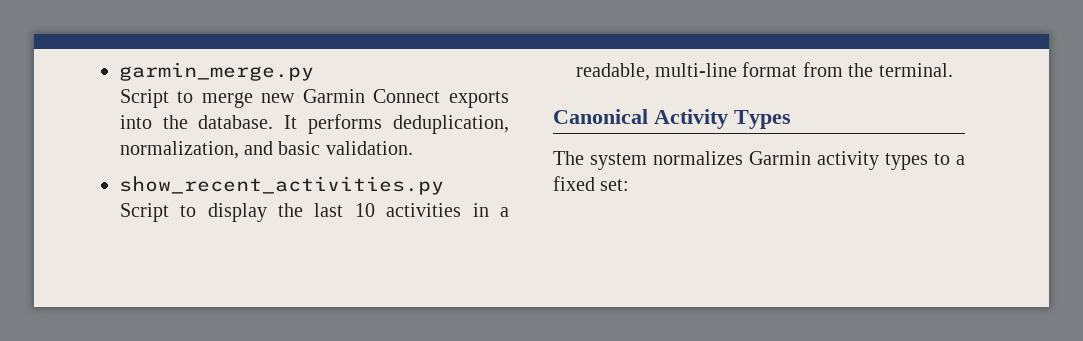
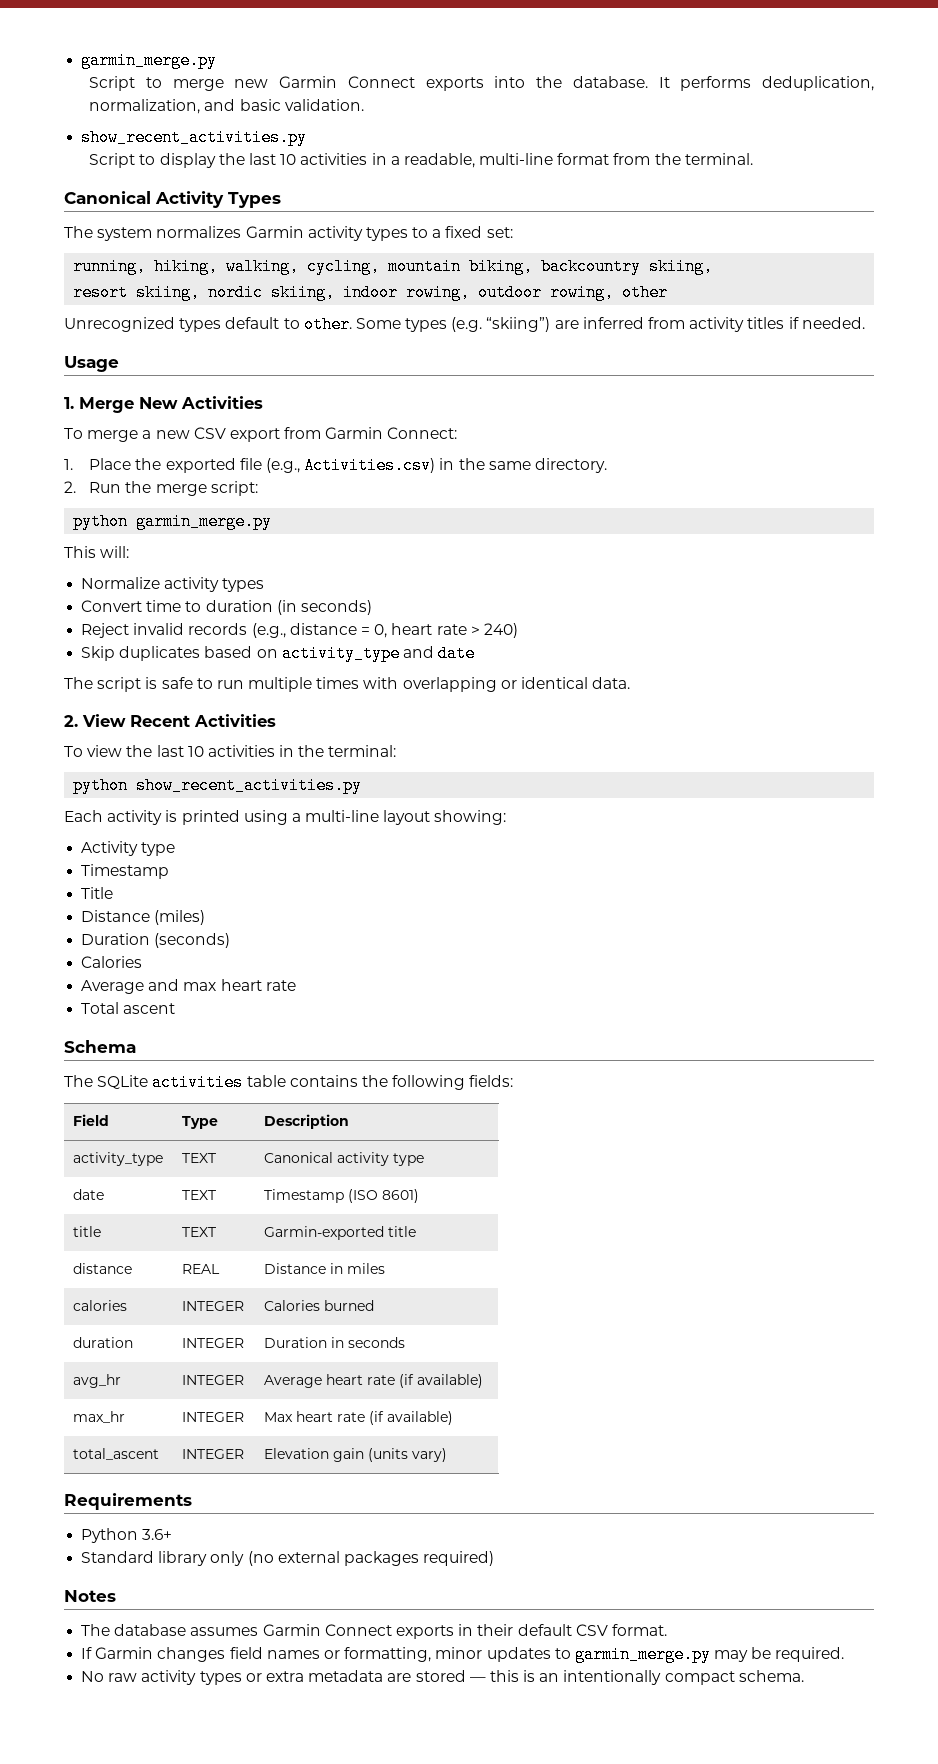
(630, 185) none -> [73,258,714,275] [73,284,669,301] [64,316,865,333] [64,356,119,372] [64,396,263,413] [64,427,458,442] [64,457,607,474] [64,481,258,496] [73,513,273,530] [64,546,130,558] [81,577,265,592] [81,600,372,615] [81,623,518,638] [81,645,476,662] [64,677,631,692] [64,714,276,727] [64,745,397,757] [73,777,363,794] [64,810,507,825] [81,841,176,856] [81,864,170,879] [81,887,114,899] [81,910,206,925] [81,933,231,948] [81,956,143,968] [81,979,296,994] [81,1002,176,1014] [64,1040,136,1053] [64,1074,514,1091] [73,1114,110,1126] [182,1116,219,1129] [264,1114,350,1129] [73,1152,164,1166] [182,1153,217,1163] [264,1152,425,1166] [73,1189,105,1200] [182,1190,217,1200] [264,1189,420,1203] [73,1226,102,1237] [182,1227,217,1237] [264,1226,417,1240] [73,1263,133,1274] [182,1264,221,1274] [264,1263,386,1274] [73,1300,128,1311] [182,1301,245,1311] [264,1300,375,1311] [73,1337,134,1348] [182,1338,245,1348] [264,1337,406,1348] [73,1374,122,1388] [182,1375,245,1385] [264,1374,484,1388] [73,1411,126,1423] [182,1412,245,1422] [264,1411,454,1425] [73,1448,160,1460] [182,1449,245,1459] [264,1448,448,1462] [64,1493,192,1510] [81,1528,173,1543] [81,1551,495,1566] [64,1590,116,1602] [81,1624,667,1639] [81,1646,845,1663] [81,1670,804,1685] // running, hiking, walking, cycling, mountain biking, backcountry skiing, // resort skiing, nordic skiing, indoor rowing, outdoor rowing, other // Unrecognized types default to other. Some types (e.g. “skiing”) are inferred from activity titles if needed. // Usage // 1. Merge New Activities // To merge a new CSV export from Garmin Connect: // 1. Place the exported file (e.g., Activities.csv) in the same directory. // 2. Run the merge script: // python garmin_merge.py // This will: // Normalize activity types // Convert time to duration (in seconds) // Reject invalid records (e.g., distance = 0, heart rate > 240) // Skip duplicates based on activity_type and date // The script is safe to run multiple times with overlapping or identical data. // 2. View Recent Activities // To view the last 10 activities in the terminal: // python show_recent_activities.py // Each activity is printed using a multi-line layout showing: // Activity type // Timestamp // Title // Distance (miles) // Duration (seconds) // Calories // Average and max heart rate // Total ascent // Schema // The SQLite activities table contains the following fields: // Field | Type | Description // activity_type | TEXT | Canonical activity type // date | TEXT | Timestamp (ISO 8601) // title | TEXT | Garmin-exported title // distance | REAL | Distance in miles // calories | INTEGER | Calories burned // duration | INTEGER | Duration in seconds // avg_hr | INTEGER | Average heart rate (if available) // max_hr | INTEGER | Max heart rate (if available) // total_ascent | INTEGER | Elevation gain (units vary) // Requirements // Python 3.6+ // Standard library only (no external packages required) // Notes // The database assumes Garmin Connect exports in their default CSV format. // If Garmin changes field names or formatting, minor updates to garmin_merge.py may be required. // No raw activity types or extra metadata are stored — this is an intentionally compact schema.

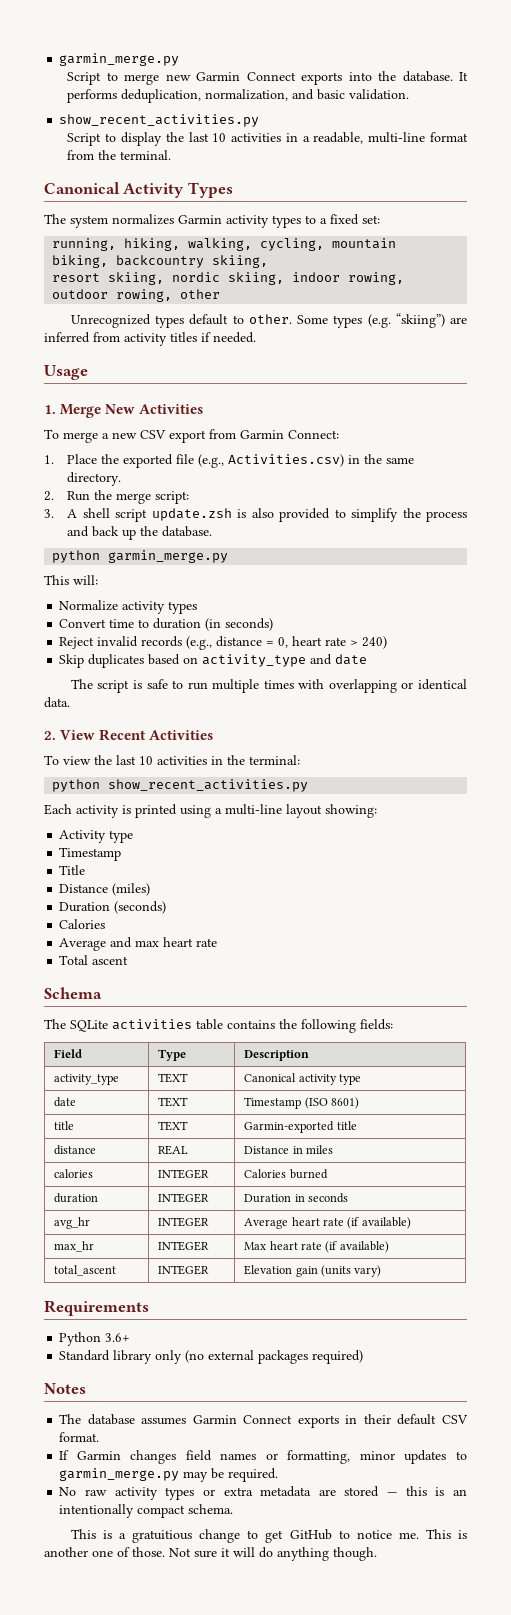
(258, 488) none -> [44,508,468,522] [67,526,213,540] // 3. A shell script update.zsh is also provided to simplify the process and back up the database.
(804, 1676) none -> [70,1529,467,1543] [44,1547,377,1561] // This is a gratuitious change to get GitHub to notice me. This is another one of those. Not sure it will do anything though.

